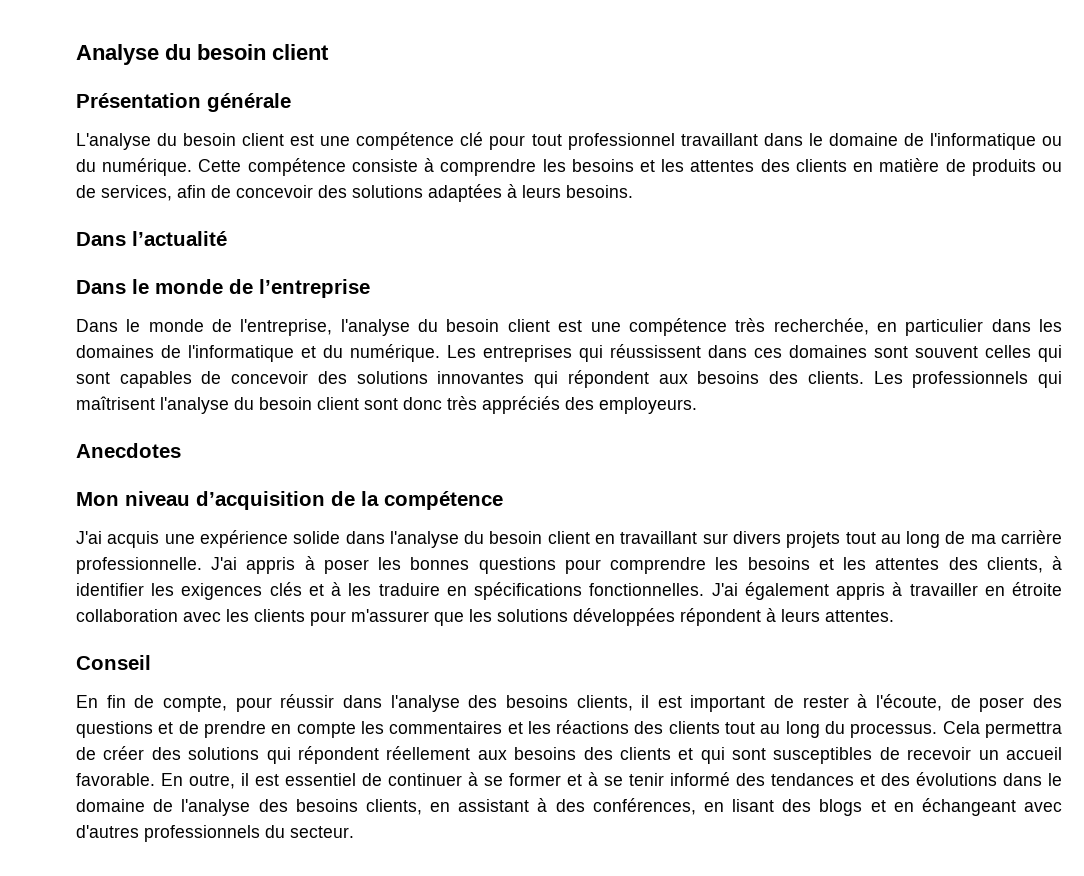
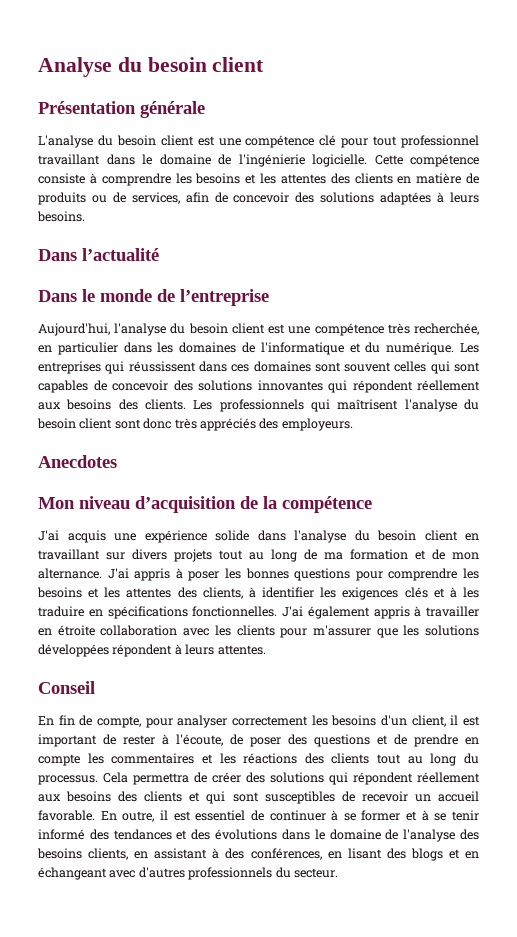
[929,133,1062,150] [76,158,193,176] l'informatique ou du numérique. -> [238,154,367,167] l'ingénierie logicielle.
[76,319,333,336] Dans le monde de l'entreprise, -> [38,323,110,336] Aujourd'hui,
(649, 379) none -> [417,380,480,391] réellement
[1000,530,1062,544] [76,557,202,574] carrière professionnelle. -> [350,549,479,560] [38,568,102,579] formation et de mon alternance.
[280,694,633,712] réussir dans l'analyse des besoins clients, -> [177,715,446,728] analyser correctement les besoins d'un client,

